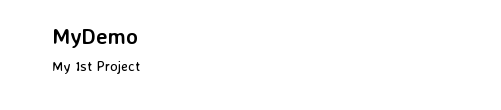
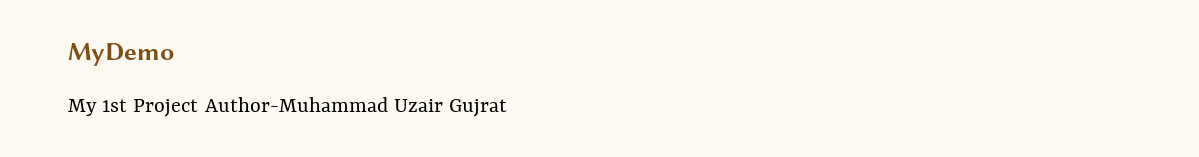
(140, 67) none -> [204,97,508,117] Author-Muhammad Uzair Gujrat

